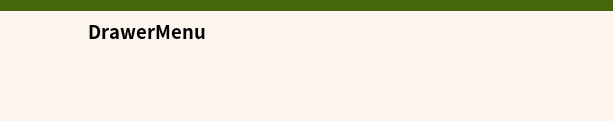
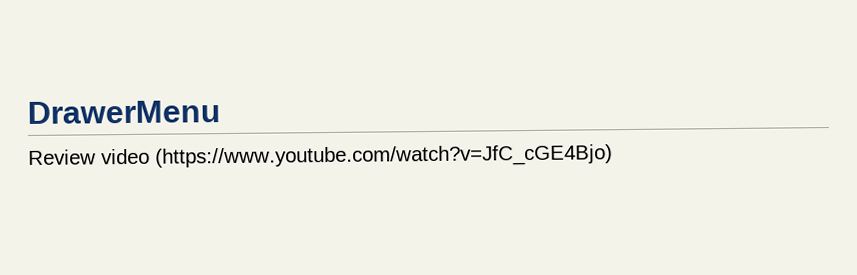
(206, 32) none -> [28,144,613,169] // Review video (https://www.youtube.com/watch?v=JfC_cGE4Bjo)

